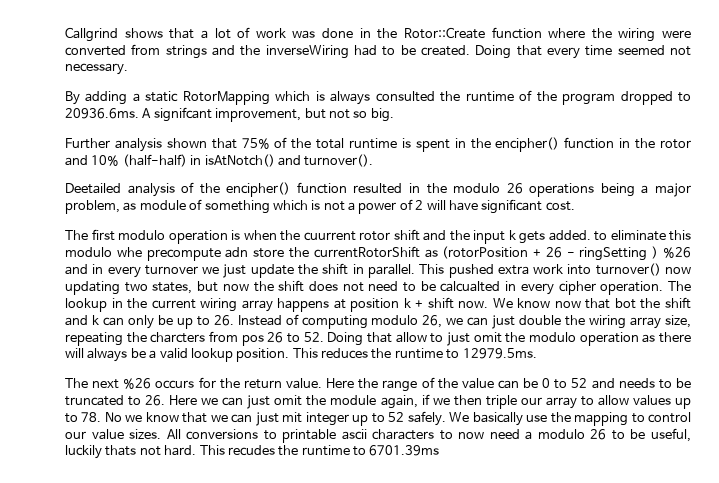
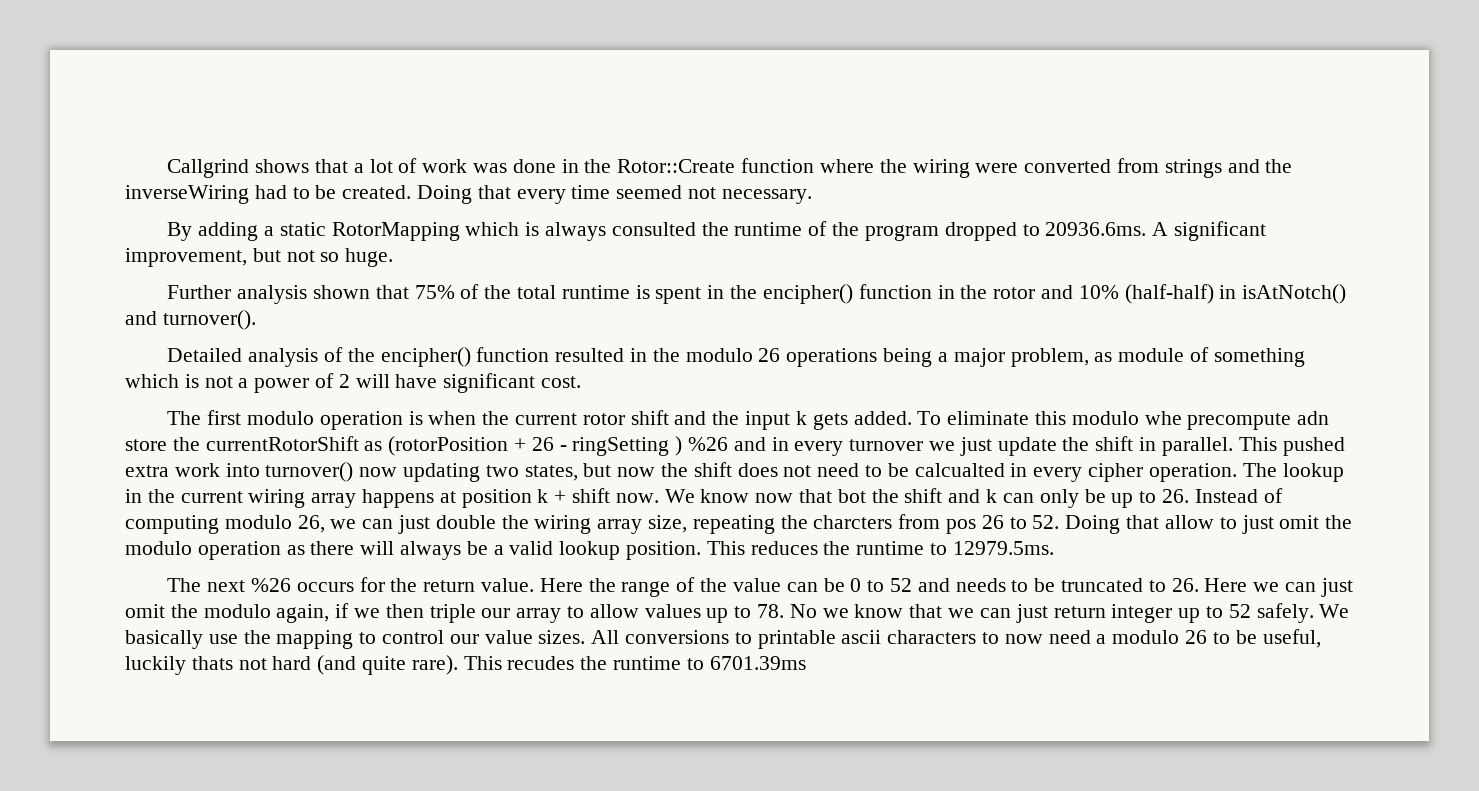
[153,107,212,122] signifcant -> [1173,221,1266,241] significant
[370,108,394,122] big. -> [345,248,394,267] huge.
[65,183,121,194] Deetailed -> [167,348,243,362] Detailed
[303,231,356,241] cuurrent -> [515,413,578,425] current
[594,231,607,241] to -> [917,411,942,425] To
[330,395,377,405] module -> [203,604,271,618] modulo
[282,412,303,423] mit -> [1053,606,1106,618] return
[164,445,197,456] hard. -> [272,655,458,675] hard (and quite rare).

